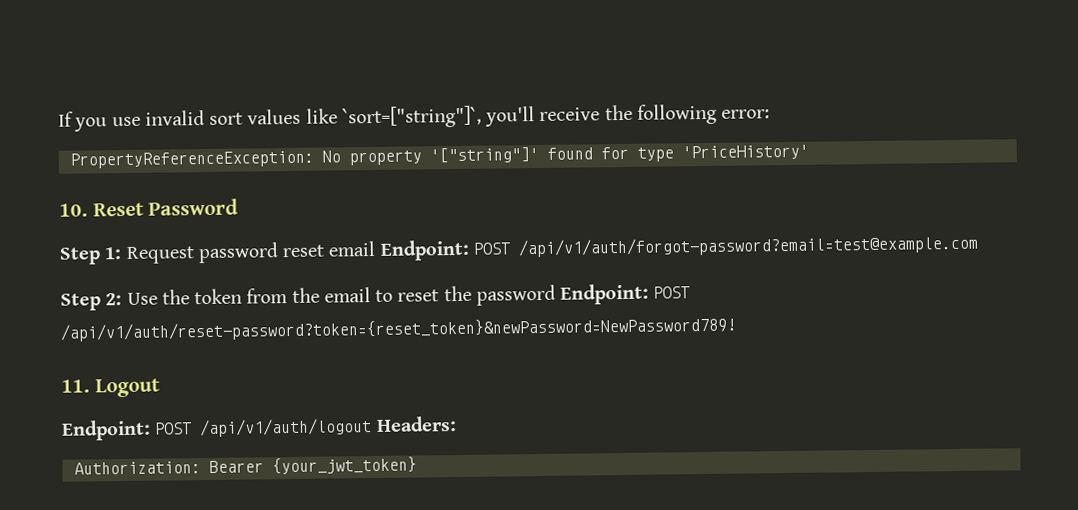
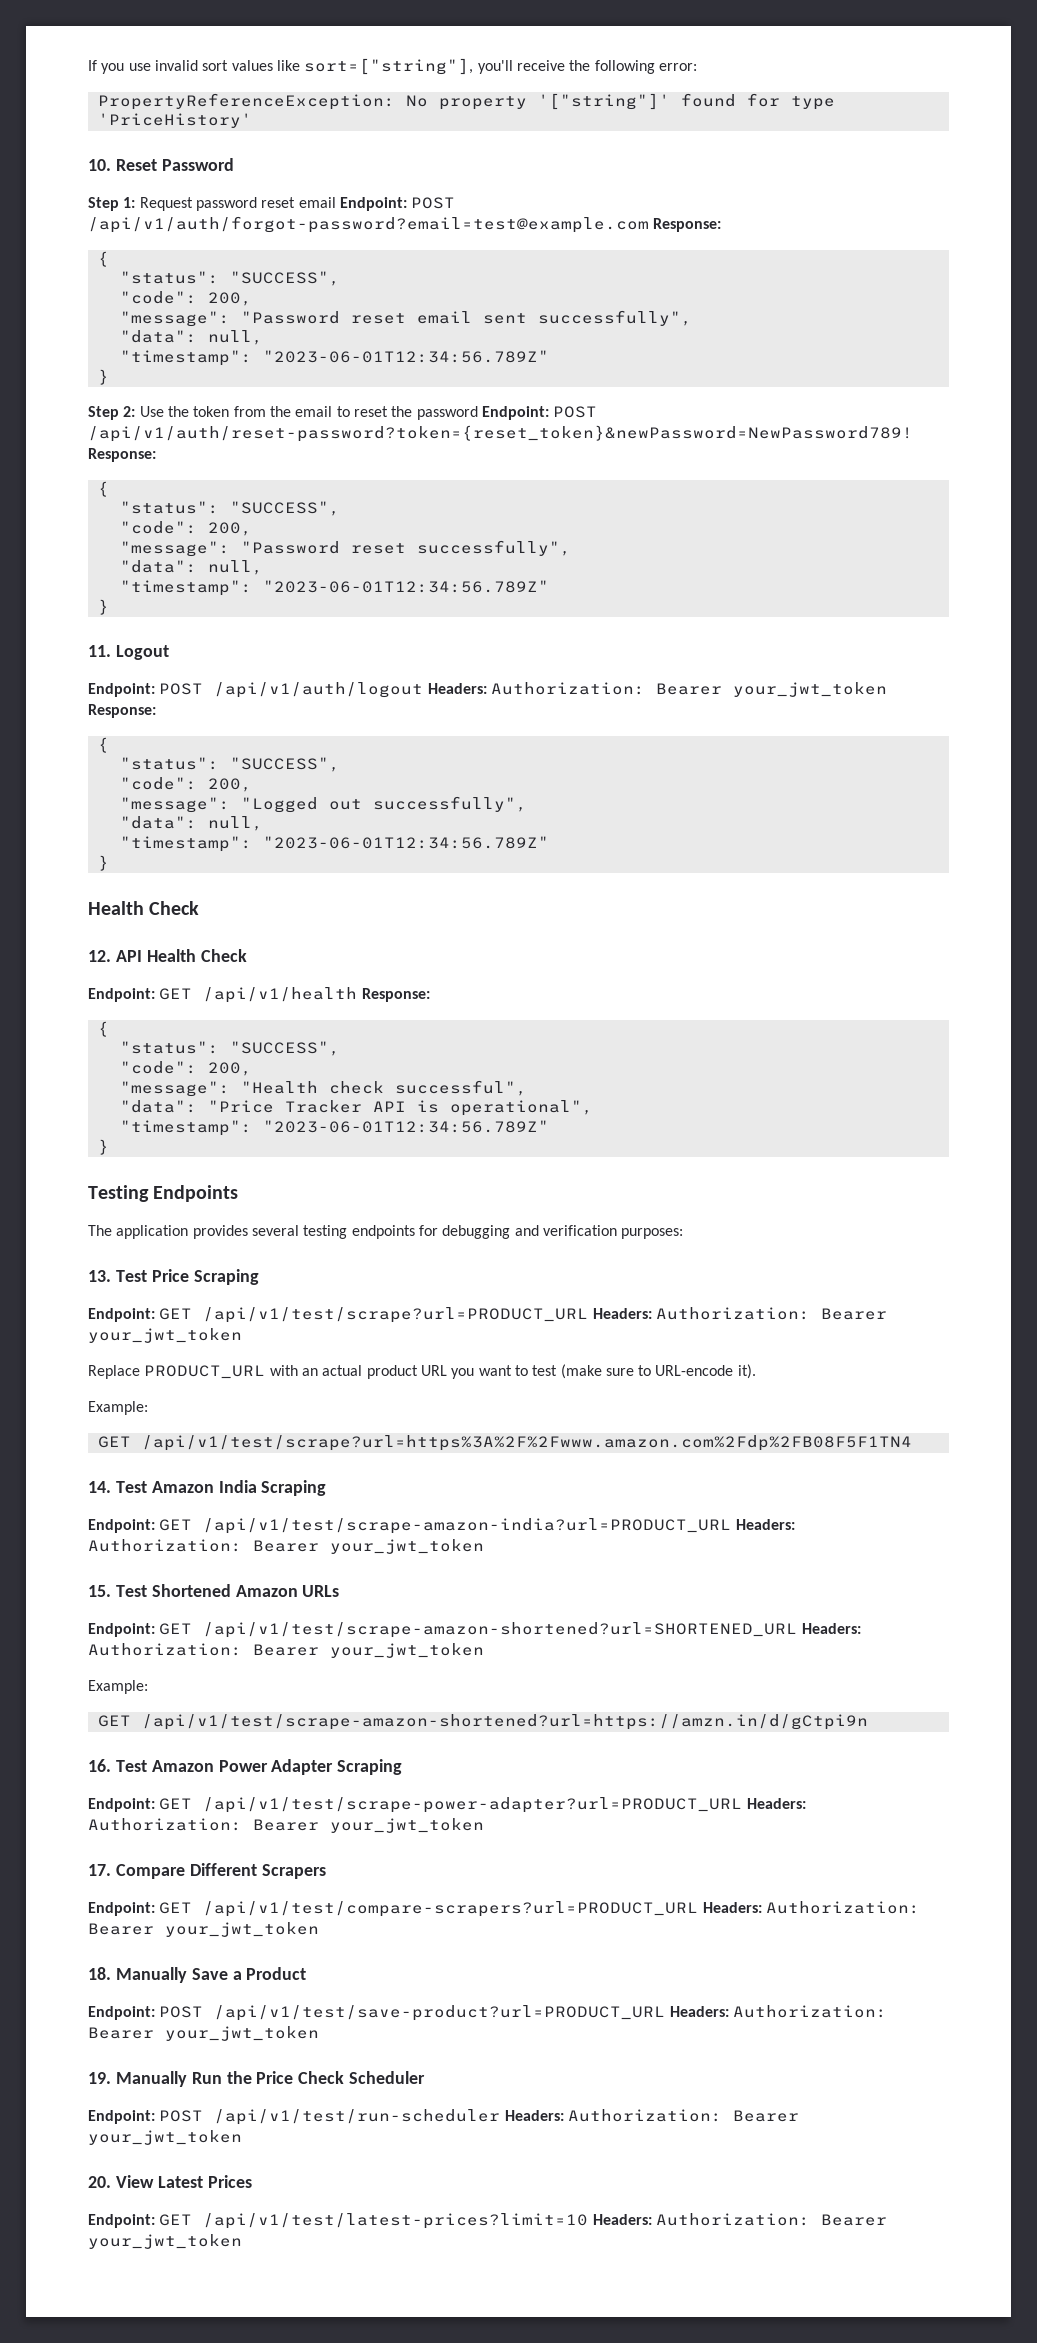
[341,105,482,129] `sort=["string"]`, -> [304,58,474,75] sort=["string"],
(978, 246) none -> [653,218,722,232] [97,251,109,267] [119,271,340,286] [119,291,252,306] [119,310,692,327] [119,330,263,345] [119,350,549,366] [97,369,109,385] Response: // { // "status": "SUCCESS", // "code": 200, // "message": "Password reset email sent successfully", // "data": null, // "timestamp": "2023-06-01T12:34:56.789Z" // }
(736, 329) none -> [88,448,156,462] [97,481,109,497] [119,501,340,516] [119,521,252,536] [119,540,571,557] [119,560,263,575] [119,580,549,596] [97,599,109,615] Response: // { // "status": "SUCCESS", // "code": 200, // "message": "Password reset successfully", // "data": null, // "timestamp": "2023-06-01T12:34:56.789Z" // }
[73,456,417,475] // Authorization: Bearer {your_jwt_token} -> [490,682,887,697] [88,704,156,718] [97,737,109,753] [119,757,340,772] [119,777,252,792] [119,796,527,813] [119,816,263,831] [119,836,549,852] [97,855,109,871] [88,901,200,915] [88,949,247,962] [88,987,430,1003] [97,1021,109,1037] [119,1041,340,1056] [119,1061,252,1076] [119,1080,527,1097] [119,1100,593,1116] [119,1120,549,1136] [97,1139,109,1155] [88,1185,239,1202] [88,1225,684,1239] [88,1269,259,1285] [88,1307,887,1323] [88,1328,242,1343] [88,1364,756,1379] [88,1401,148,1415] [97,1435,912,1451] [88,1480,327,1496] [88,1518,795,1534] [88,1539,484,1554] [88,1584,340,1597] [88,1622,861,1638] [88,1643,484,1658] [88,1680,148,1694] [97,1714,868,1730] [88,1759,403,1775] [88,1797,806,1813] [88,1818,484,1833] [88,1863,326,1879] [88,1901,920,1917] [88,1922,319,1937] [88,1967,307,1983] [88,2005,887,2021] [88,2026,319,2041] [88,2071,426,2087] [88,2109,799,2125] [88,2130,242,2145] [88,2175,252,2188] [88,2213,887,2229] [88,2234,242,2249] Authorization: Bearer your_jwt_token Response: // { // "status": "SUCCESS", // "code": 200, // "message": "Logged out successfully", // "data": null, // "timestamp": "2023-06-01T12:34:56.789Z" // } // Health Check // 12. API Health Check // Endpoint: GET /api/v1/health Response: // { // "status": "SUCCESS", // "code": 200, // "message": "Health check successful", // "data": "Price Tracker API is operational", // "timestamp": "2023-06-01T12:34:56.789Z" // } // Testing Endpoints // The application provides several testing endpoints for debugging and verification purposes: // 13. Test Price Scraping // Endpoint: GET /api/v1/test/scrape?url=PRODUCT_URL Headers: Authorization: Bearer your_jwt_token // Replace PRODUCT_URL with an actual product URL you want to test (make sure to URL-encode it). // Example: // GET /api/v1/test/scrape?url=https%3A%2F%2Fwww.amazon.com%2Fdp%2FB08F5F1TN4 // 14. Test Amazon India Scraping // Endpoint: GET /api/v1/test/scrape-amazon-india?url=PRODUCT_URL Headers: Authorization: Bearer your_jwt_token // 15. Test Shortened Amazon URLs // Endpoint: GET /api/v1/test/scrape-amazon-shortened?url=SHORTENED_URL Headers: Authorization: Bearer your_jwt_token // Example: // GET /api/v1/test/scrape-amazon-shortened?url=https://amzn.in/d/gCtpi9n // 16. Test Amazon Power Adapter Scraping // Endpoint: GET /api/v1/test/scrape-power-adapter?url=PRODUCT_URL Headers: Authorization: Bearer your_jwt_token // 17. Compare Different Scrapers // Endpoint: GET /api/v1/test/compare-scrapers?url=PRODUCT_URL Headers: Authorization: Bearer your_jwt_token // 18. Manually Save a Product // Endpoint: POST /api/v1/test/save-product?url=PRODUCT_URL Headers: Authorization: Bearer your_jwt_token // 19. Manually Run the Price Check Scheduler // Endpoint: POST /api/v1/test/run-scheduler Headers: Authorization: Bearer your_jwt_token // 20. View Latest Prices // Endpoint: GET /api/v1/test/latest-prices?limit=10 Headers: Authorization: Bearer your_jwt_token

